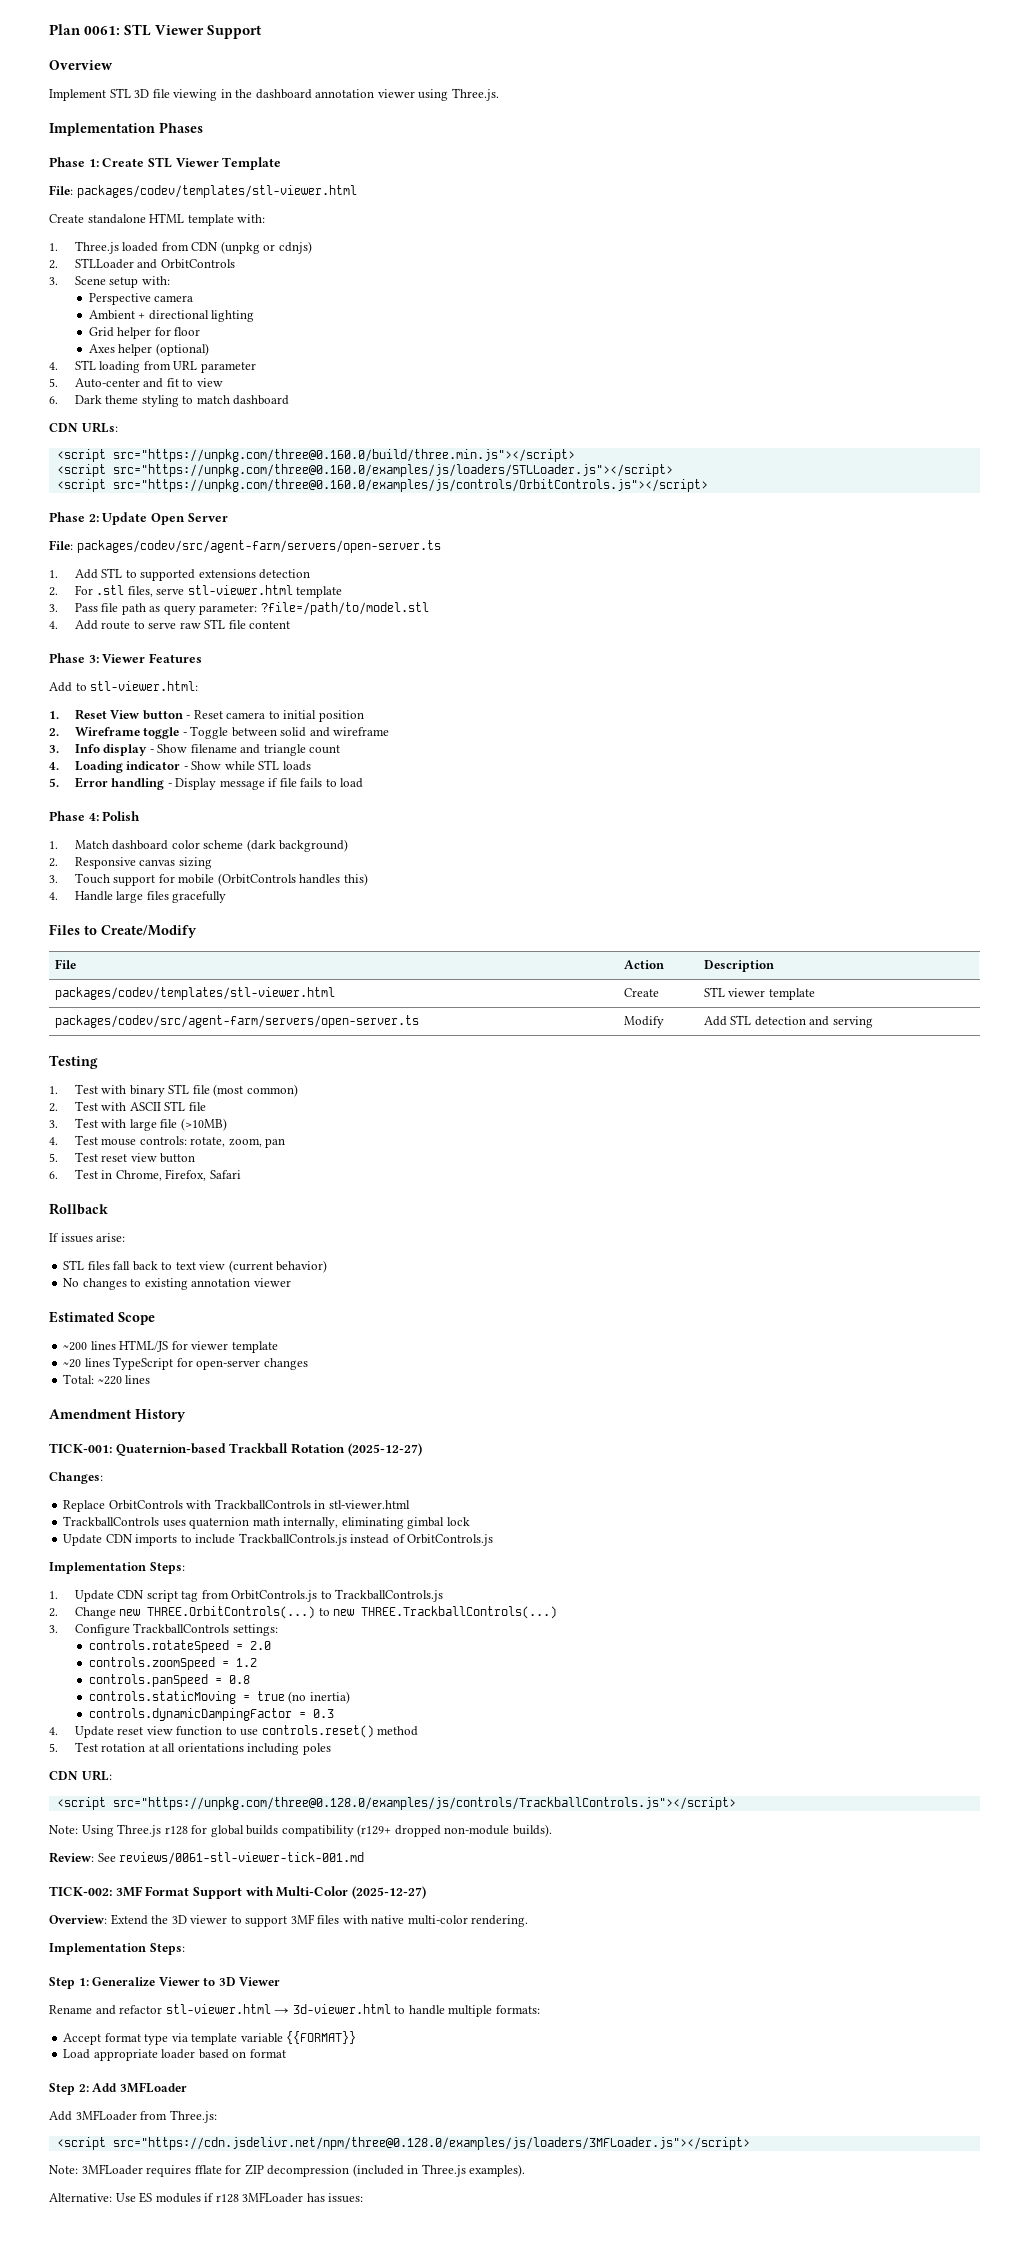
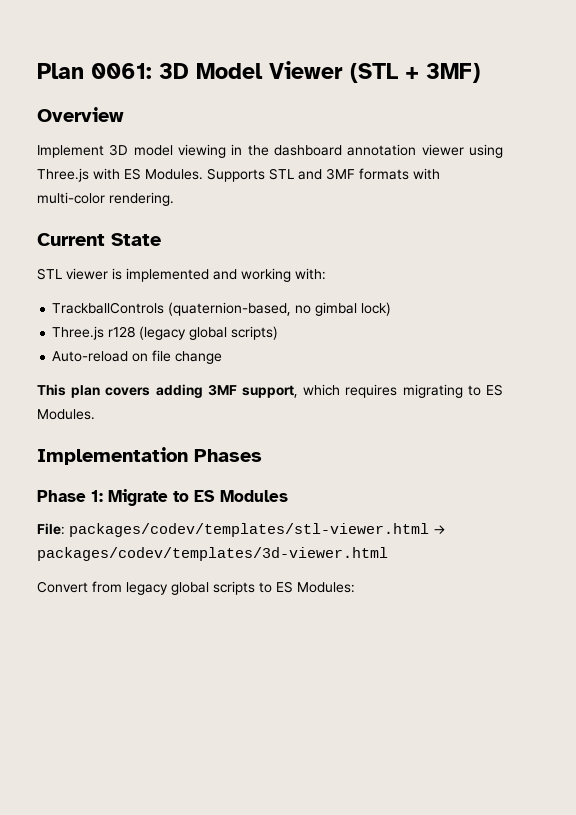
[124,24,263,39] STL Viewer Support -> [159,61,480,83] 3D Model Viewer (STL + 3MF)
[109,88,170,98] STL 3D file -> [109,144,173,156] 3D model
[451,88,499,101] [49,122,203,136] [49,157,282,170] [49,185,357,198] [49,213,266,226] [49,241,312,254] [49,258,235,269] [49,276,170,288] [88,293,194,305] [88,310,255,322] [88,327,201,339] [88,343,209,356] [49,360,256,373] [49,378,223,388] [49,395,290,407] [49,422,118,433] [56,449,575,462] [56,464,673,477] [56,479,708,492] [49,512,228,525] [49,540,441,553] [49,568,311,581] [49,585,343,598] [49,602,429,615] [49,619,291,630] [49,653,202,663] [49,681,199,692] [49,709,364,722] [49,726,390,739] [49,744,341,756] [49,760,311,773] [49,777,364,790] [49,811,141,821] [49,839,349,852] [49,857,212,869] [49,873,368,886] [49,891,227,903] [49,924,197,938] [54,959,76,969] [623,960,664,969] [703,960,774,972] [54,987,335,1000] [623,988,659,997] [703,987,815,1000] [54,1015,419,1028] [623,1016,664,1028] [703,1015,873,1028] [49,1055,98,1069] [49,1084,298,1097] [49,1101,206,1112] [49,1118,227,1131] [49,1135,286,1148] [49,1152,196,1163] [49,1169,241,1181] [49,1203,108,1215] [49,1233,126,1243] [63,1260,328,1273] [63,1278,291,1290] [49,1311,155,1325] [63,1340,278,1353] [63,1357,308,1370] [63,1374,151,1385] [49,1409,186,1422] [49,1443,422,1456] [49,1472,103,1484] [63,1499,410,1512] [63,1516,470,1529] [63,1533,494,1546] [49,1562,185,1574] [49,1589,444,1602] [49,1606,558,1619] [49,1623,278,1636] [88,1640,271,1653] [88,1657,257,1670] [88,1674,250,1687] [88,1691,350,1704] [88,1708,334,1721] [49,1725,419,1738] [49,1742,331,1755] [49,1770,112,1781] [56,1797,736,1810] [49,1824,552,1837] [49,1852,365,1865] [49,1886,426,1899] [49,1914,529,1927] [49,1943,185,1955] [49,1977,281,1989] [49,2004,540,2017] [63,2031,357,2045] [63,2049,286,2061] [49,2082,187,2095] [49,2110,217,2123] [56,2137,750,2150] [49,2164,526,2177] [49,2192,364,2203] Three.js. // Implementation Phases // Phase 1: Create STL Viewer Template // File: packages/codev/templates/stl-viewer.html // Create standalone HTML template with: // 1. Three.js loaded from CDN (unpkg or cdnjs) // 2. STLLoader and OrbitControls // 3. Scene setup with: // Perspective camera // Ambient + directional lighting // Grid helper for floor // Axes helper (optional) // 4. STL loading from URL parameter // 5. Auto-center and fit to view // 6. Dark theme styling to match dashboard // CDN URLs: // <script src="https://unpkg.com/three@0.160.0/build/three.min.js"></script> // <script src="https://unpkg.com/three@0.160.0/examples/js/loaders/STLLoader.js"></script> // <script src="https://unpkg.com/three@0.160.0/examples/js/controls/OrbitControls.js"></script> // Phase 2: Update Open Server // File: packages/codev/src/agent-farm/servers/open-server.ts // 1. Add STL to supported extensions detection // 2. For .stl files, serve stl-viewer.html template // 3. Pass file path as query parameter: ?file=/path/to/model.stl // 4. Add route to serve raw STL file content // Phase 3: Viewer Features // Add to stl-viewer.html: // 1. Reset View button - Reset camera to initial position // 2. Wireframe toggle - Toggle between solid and wireframe // 3. Info display - Show filename and triangle count // 4. Loading indicator - Show while STL loads // 5. Error handling - Display message if file fails to load // Phase 4: Polish // 1. Match dashboard color scheme (dark background) // 2. Responsive canvas sizing // 3. Touch support for mobile (OrbitControls handles this) // 4. Handle large files gracefully // Files to Create/Modify // File | Action | Description // packages/codev/templates/stl-viewer.html | Create | STL viewer template // packages/codev/src/agent-farm/servers/open-server.ts | Modify | Add STL detection and serving // Testing // 1. Test with binary STL file (most common) // 2. Test with ASCII STL file // 3. Test with large file (>10MB) // 4. Test mouse controls: rotate, zoom, pan // 5. Test reset view button // 6. Test in Chrome, Firefox, Safari // Rollback // If issues arise: // STL files fall back to text view (current behavior) // No changes to existing annotation viewer // Estimated Scope // ~200 lines HTML/JS for viewer template // ~20 lines TypeScript for open-server changes // Total: ~220 lines // Amendment History // TICK-001: Quaternion-based Trackball Rotation (2025-12-27) // Changes: // Replace OrbitControls with TrackballControls in stl-viewer.html // TrackballControls uses quaternion math internally, eliminating gimbal lock // Update CDN imports to include TrackballControls.js instead of OrbitControls.js // Implementation Steps: // 1. Update CDN script tag from OrbitControls.js to TrackballControls.js // 2. Change new THREE.OrbitControls(...) to new THREE.TrackballControls(...) // 3. Configure TrackballControls settings: // controls.rotateSpeed = 2.0 // controls.zoomSpeed = 1.2 // controls.panSpeed = 0.8 // controls.staticMoving = true (no inertia) // controls.dynamicDampingFactor = 0.3 // 4. Update reset view function to use controls.reset() method // 5. Test rotation at all orientations including poles // CDN URL: // <script src="https://unpkg.com/three@0.128.0/examples/js/controls/TrackballControls.js"></script> // Note: Using Three.js r128 for global builds compatibility (r129+ dropped non-module builds). // Review: See reviews/0061-stl-viewer-tick-001.md // TICK-002: 3MF Format Support with Multi-Color (2025-12-27) // Overview: Extend the 3D viewer to support 3MF files with native multi-color rendering. // Implementation Steps: // Step 1: Generalize Viewer to 3D Viewer // Rename and refactor stl-viewer.html → 3d-viewer.html to handle multiple formats: // Accept format type via template variable {{FORMAT}} // Load appropriate loader based on format // Step 2: Add 3MFLoader // Add 3MFLoader from Three.js: // <script src="https://cdn.jsdelivr.net/npm/three@0.128.0/examples/js/loaders/3MFLoader.js"></script> // Note: 3MFLoader requires fflate for ZIP decompression (included in Three.js examples). // Alternative: Use ES modules if r128 3MFLoader has issues: -> [37,168,440,182] [37,192,174,206] [37,233,161,246] [37,268,326,282] [52,302,392,316] [52,326,279,340] [52,350,223,364] [37,384,503,398] [37,409,95,420] [37,447,262,465] [37,489,288,506] [37,523,446,537] [37,547,388,561] [37,581,355,595] Three.js with ES Modules. Supports STL and 3MF formats with multi-color rendering. // Current State // STL viewer is implemented and working with: // TrackballControls (quaternion-based, no gimbal lock) // Three.js r128 (legacy global scripts) // Auto-reload on file change // This plan covers adding 3MF support, which requires migrating to ES Modules. // Implementation Phases // Phase 1: Migrate to ES Modules // File: packages/codev/templates/stl-viewer.html → packages/codev/templates/3d-viewer.html // Convert from legacy global scripts to ES Modules:

